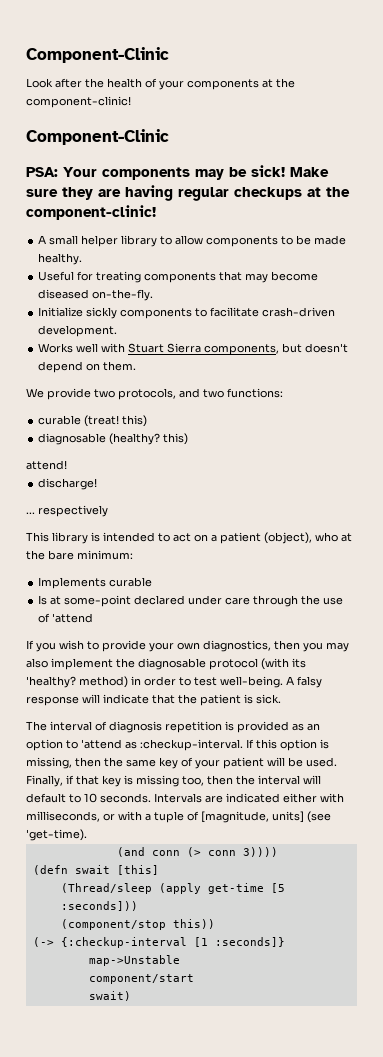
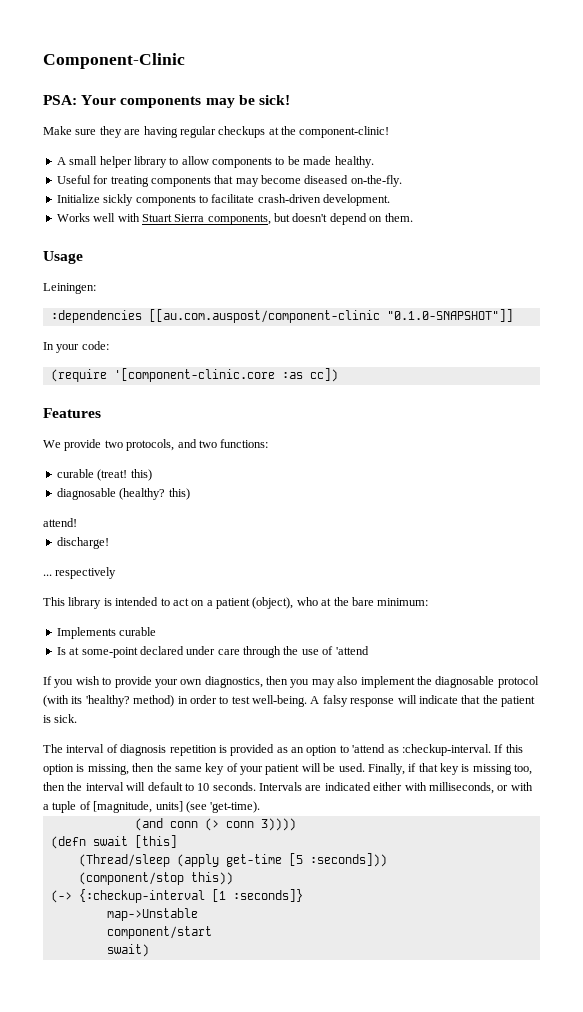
[26,47,169,63] [26,78,295,90] [26,96,131,108] [26,129,169,145] Component-Clinic // Look after the health of your components at the component-clinic! // Component-Clinic -> [43,53,185,69] Component-Clinic
(285, 171) none -> (290, 100) //
(137, 366) none -> [43,251,83,264] [43,283,96,294] [50,309,513,323] [43,341,109,353] [50,368,338,382] [43,408,101,418] // Usage // Leiningen: // :dependencies [[au.com.auspost/component-clinic "0.1.0-SNAPSHOT"]] // In your code: // (require '[component-clinic.core :as cc]) // Features

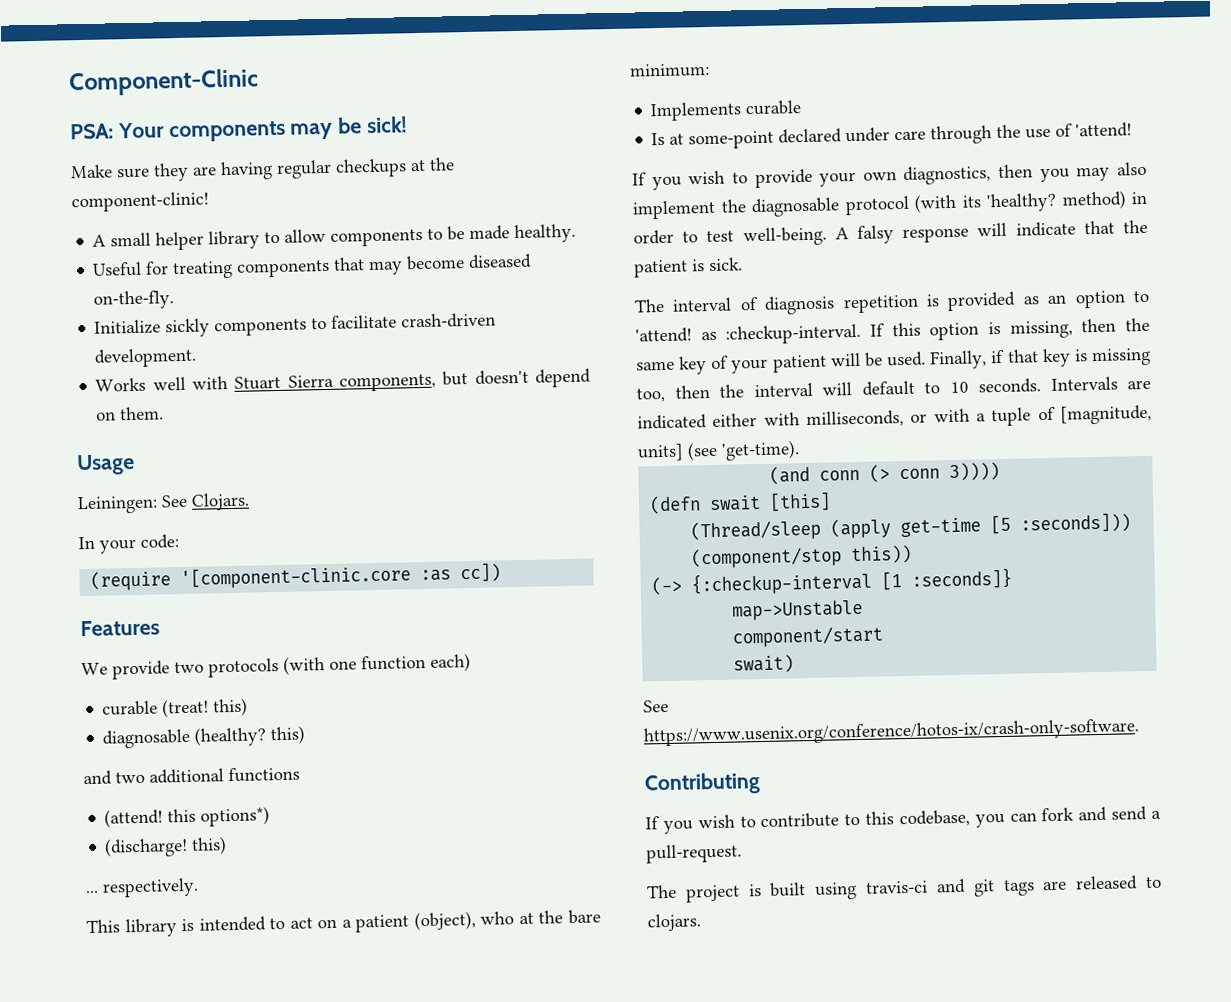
[50,309,513,323] // :dependencies [[au.com.auspost/component-clinic "0.1.0-SNAPSHOT"]] -> [161,492,250,511] See Clojars.
[126,439,269,451] protocols, and two functions: -> [208,653,471,678] protocols (with one function each)
[43,518,77,527] [56,537,109,549] attend! // discharge! -> [83,766,300,786] [104,806,271,828] [104,836,228,858] and two additional functions // (attend! this options*) // (discharge! this)
[55,567,117,579] respectively -> [102,877,199,898] respectively.
[335,646,369,655] 'attend -> [1075,122,1133,138] 'attend!
[352,744,386,753] 'attend -> [635,327,692,343] 'attend!
(149, 950) none -> [643,699,669,713] [643,718,1139,747] [644,772,761,796] [645,806,1161,835] [646,843,742,864] [646,875,1162,903] [647,913,701,932] // See https://www.usenix.org/conference/hotos-ix/crash-only-software. // Contributing // If you wish to contribute to this codebase, you can fork and send a pull-request. // The project is built using travis-ci and git tags are released to clojars.

